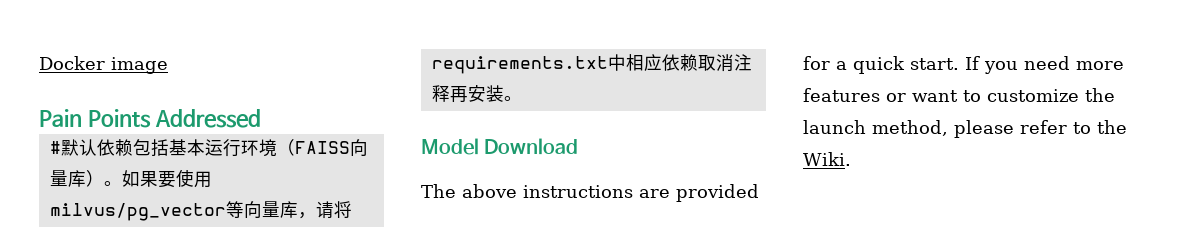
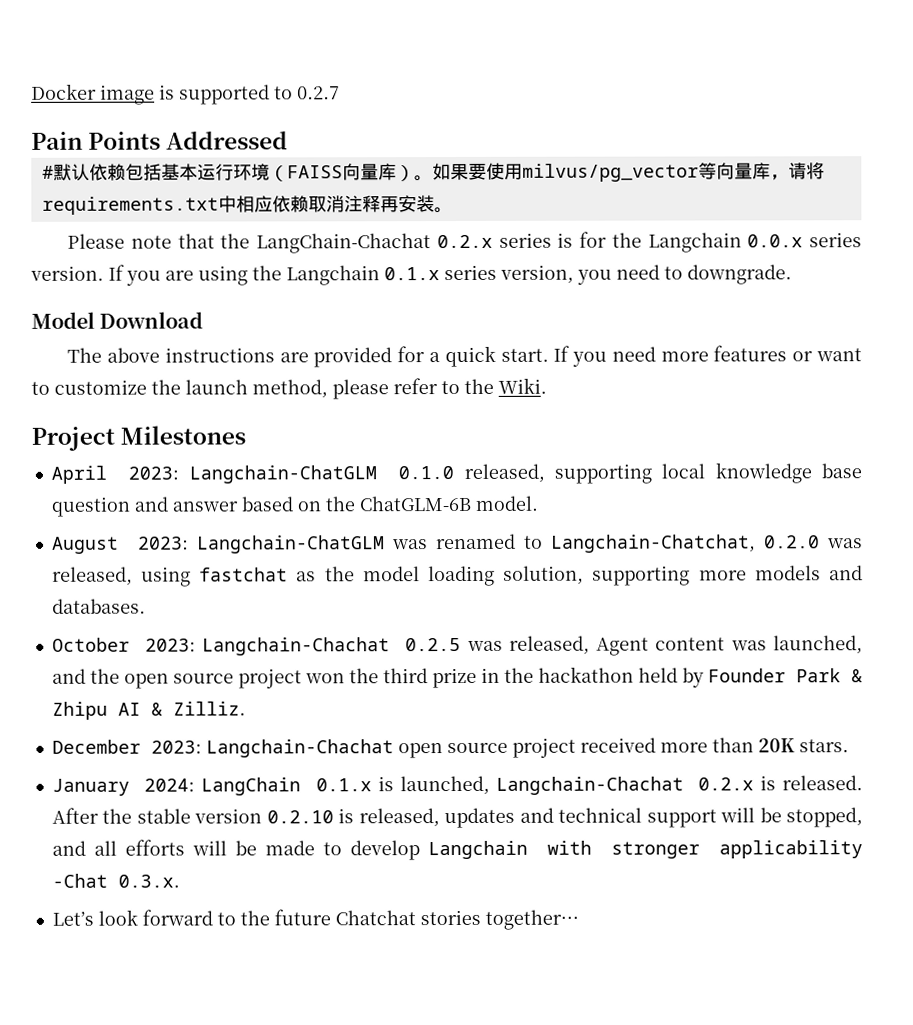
(168, 65) none -> [159,84,340,105] is supported to 0.2.7
(522, 98) none -> [67,231,863,254] [30,264,792,286] // Please note that the LangChain-Chachat 0.2.x series is for the Langchain 0.0.x series version. If you are using the Langchain 0.1.x series version, you need to downgrade.
(851, 159) none -> [31,425,247,451] [50,462,862,484] [50,495,538,517] [51,533,864,554] [51,565,864,587] [51,598,146,614] [51,635,863,656] [51,666,863,689] [51,701,246,720] [51,737,849,759] [51,775,863,796] [51,807,863,829] [51,839,863,861] [51,873,180,888] [51,909,579,930] // Project Milestones // April 2023: Langchain-ChatGLM 0.1.0 released, supporting local knowledge base question and answer based on the ChatGLM-6B model. // August 2023: Langchain-ChatGLM was renamed to Langchain-Chatchat, 0.2.0 was released, using fastchat as the model loading solution, supporting more models and databases. // October 2023: Langchain-Chachat 0.2.5 was released, Agent content was launched, and the open source project won the third prize in the hackathon held by Founder Park & Zhipu AI & Zilliz. // December 2023: Langchain-Chachat open source project received more than 20K stars. // January 2024: LangChain 0.1.x is launched, Langchain-Chachat 0.2.x is released. After the stable version 0.2.10 is released, updates and technical support will be stopped, and all efforts will be made to develop Langchain with stronger applicability -Chat 0.3.x. // Let’s look forward to the future Chatchat stories together···

